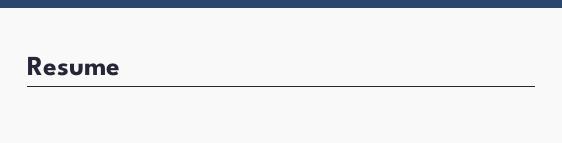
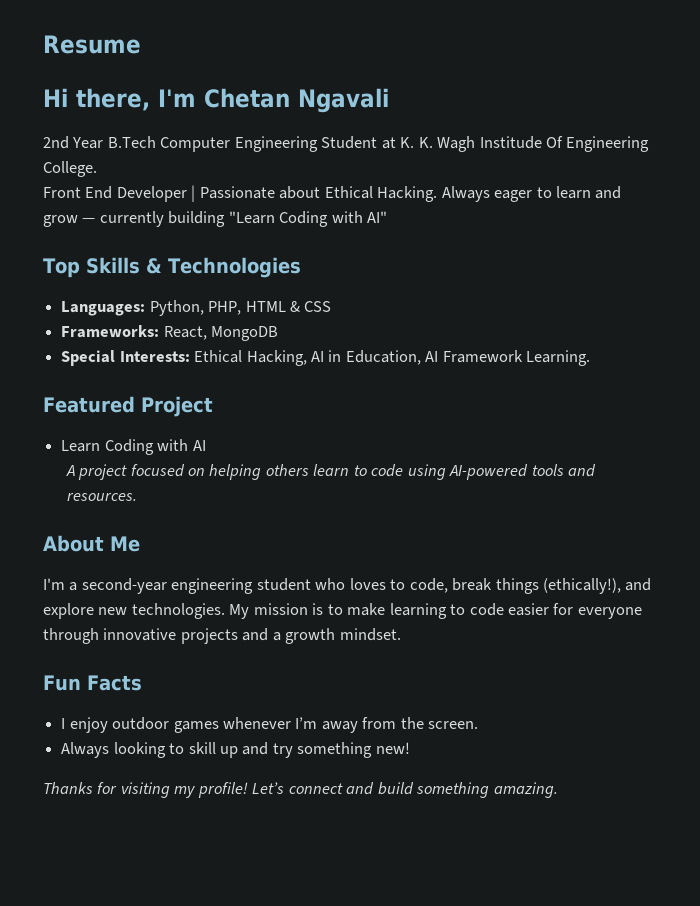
(120, 66) none -> [43,88,389,113] [43,136,650,152] [43,161,97,177] [43,185,622,202] [43,211,388,227] [43,257,301,278] [61,300,332,316] [61,325,279,341] [61,350,591,366] [43,396,213,417] [61,439,206,455] [65,464,597,480] [66,493,137,501] [43,535,140,552] [43,578,652,594] [43,603,642,619] [43,628,401,644] [43,675,142,691] [61,717,479,733] [61,742,410,758] [43,782,558,798] // Hi there, I'm Chetan Ngavali // 2nd Year B.Tech Computer Engineering Student at K. K. Wagh Institude Of Engineering College. // Front End Developer | Passionate about Ethical Hacking. Always eager to learn and grow — currently building "Learn Coding with AI" // Top Skills & Technologies // Languages: Python, PHP, HTML & CSS // Frameworks: React, MongoDB // Special Interests: Ethical Hacking, AI in Education, AI Framework Learning. // Featured Project // Learn Coding with AI // A project focused on helping others learn to code using AI-powered tools and resources. // About Me // I'm a second-year engineering student who loves to code, break things (ethically!), and explore new technologies. My mission is to make learning to code easier for everyone through innovative projects and a growth mindset. // Fun Facts // I enjoy outdoor games whenever I’m away from the screen. // Always looking to skill up and try something new! // Thanks for visiting my profile! Let’s connect and build something amazing.

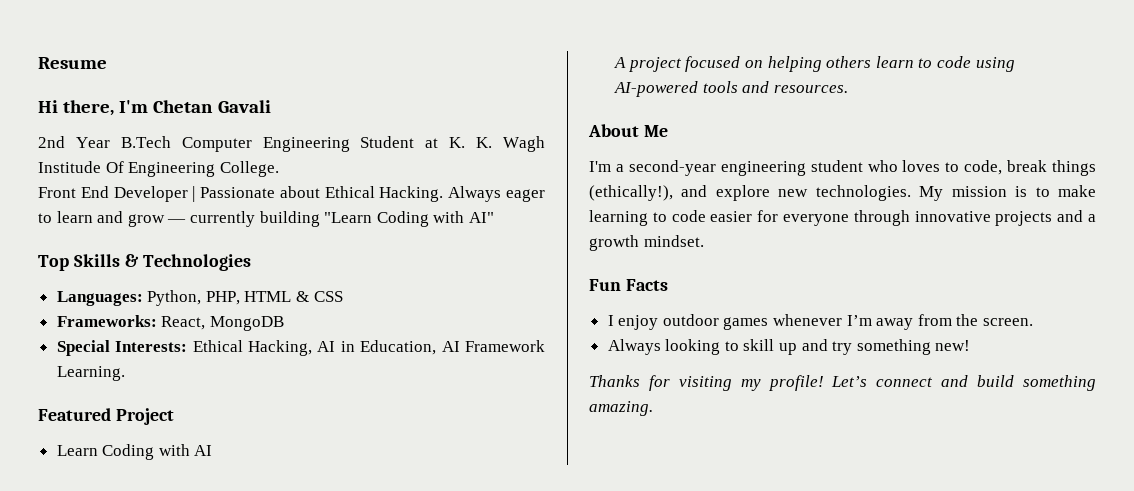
[298,88,389,113] Ngavali -> [217,100,271,113] Gavali

